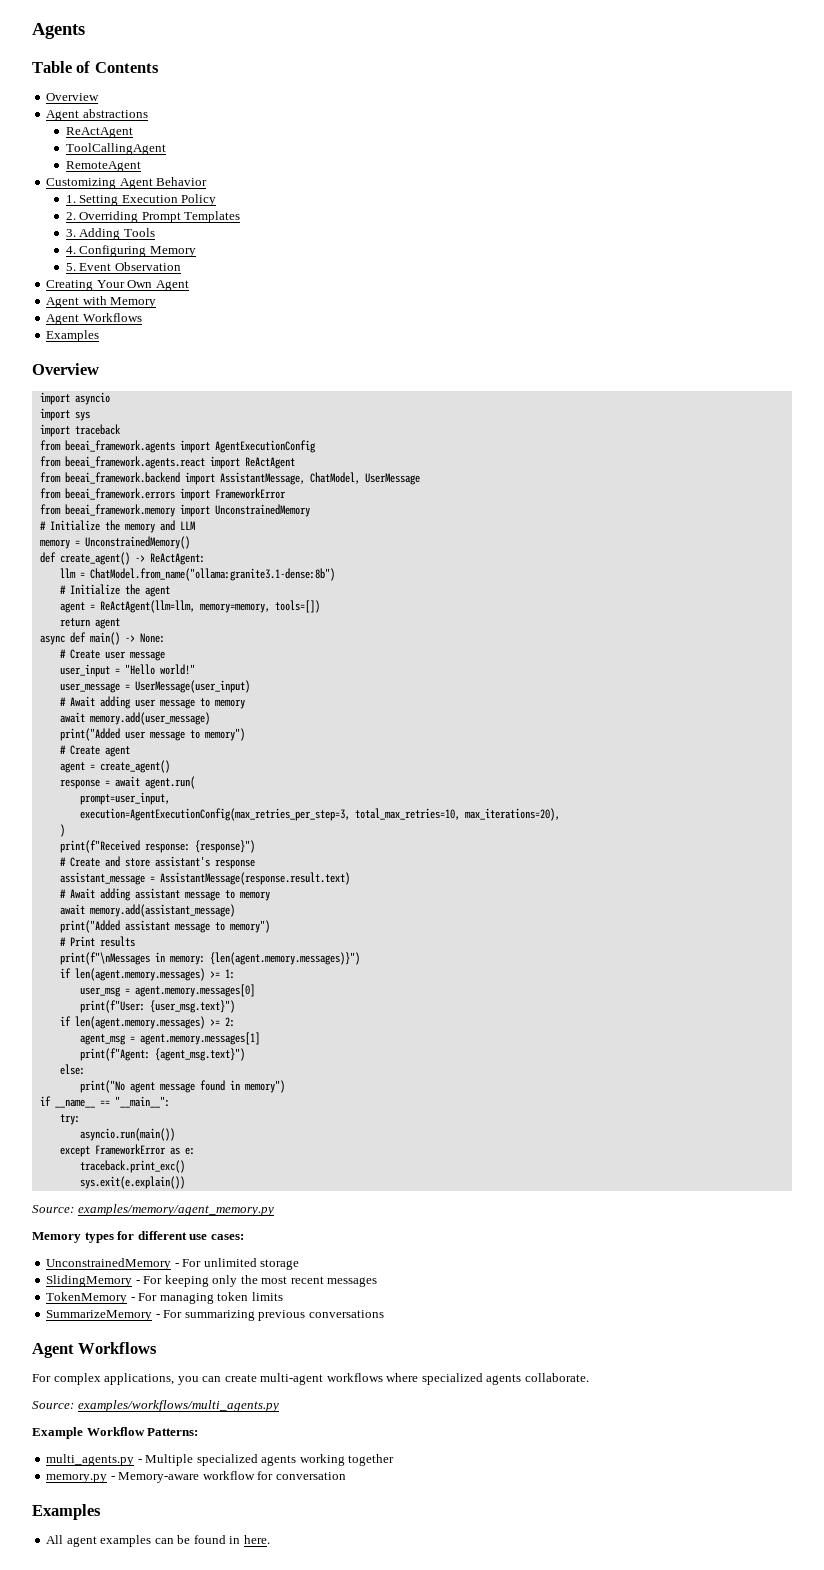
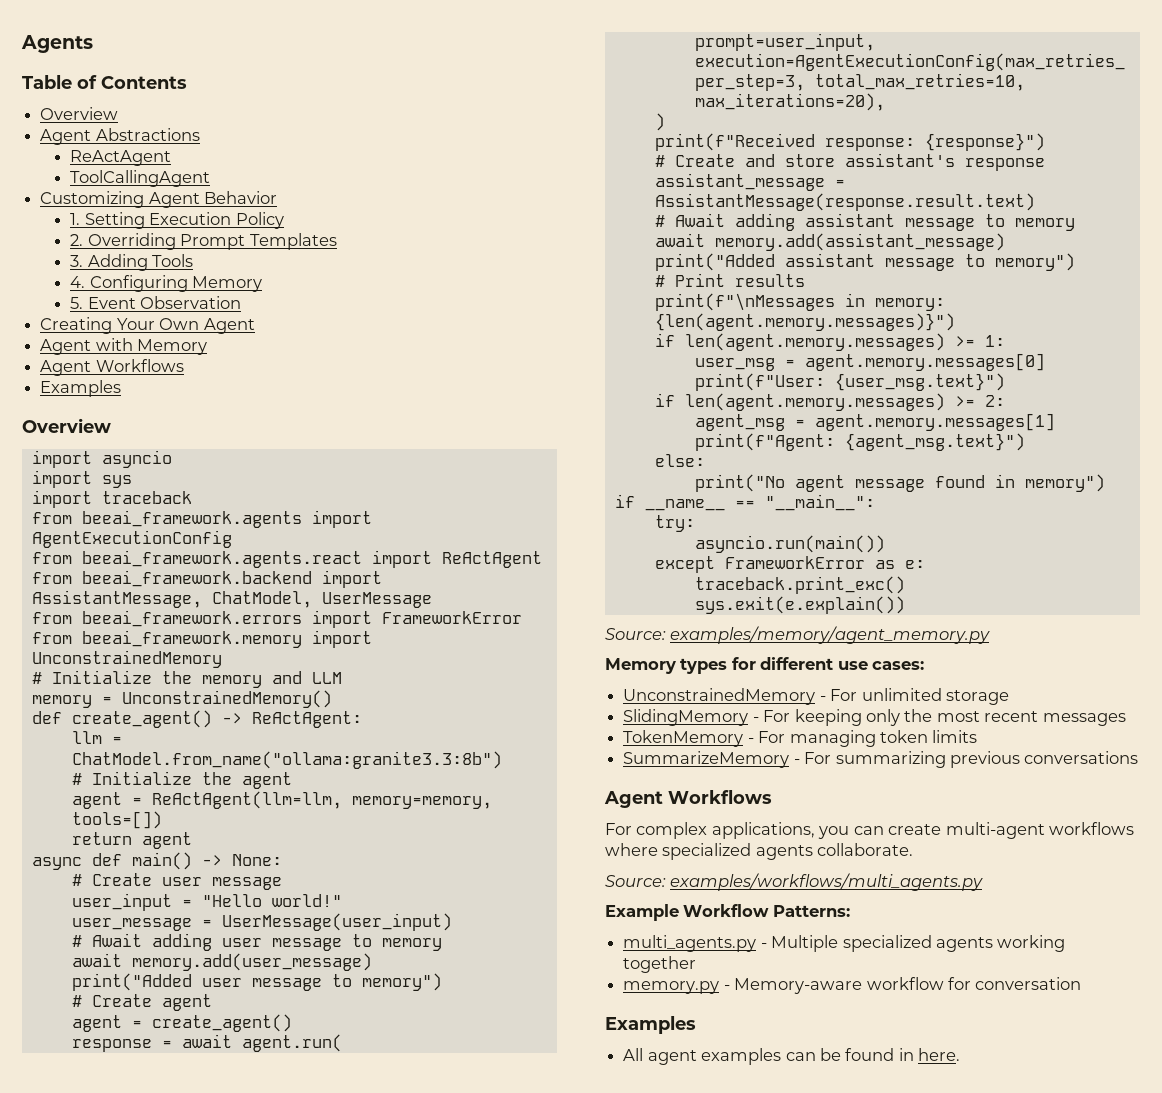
[82,109,148,118] abstractions -> [95,128,200,141] Abstractions
[65,161,141,172] // RemoteAgent -> (211, 178) none
[89,568,335,581] ChatModel.from_name("ollama:granite3.1-dense:8b") -> [71,751,502,769] ChatModel.from_name("ollama:granite3.3:8b")

